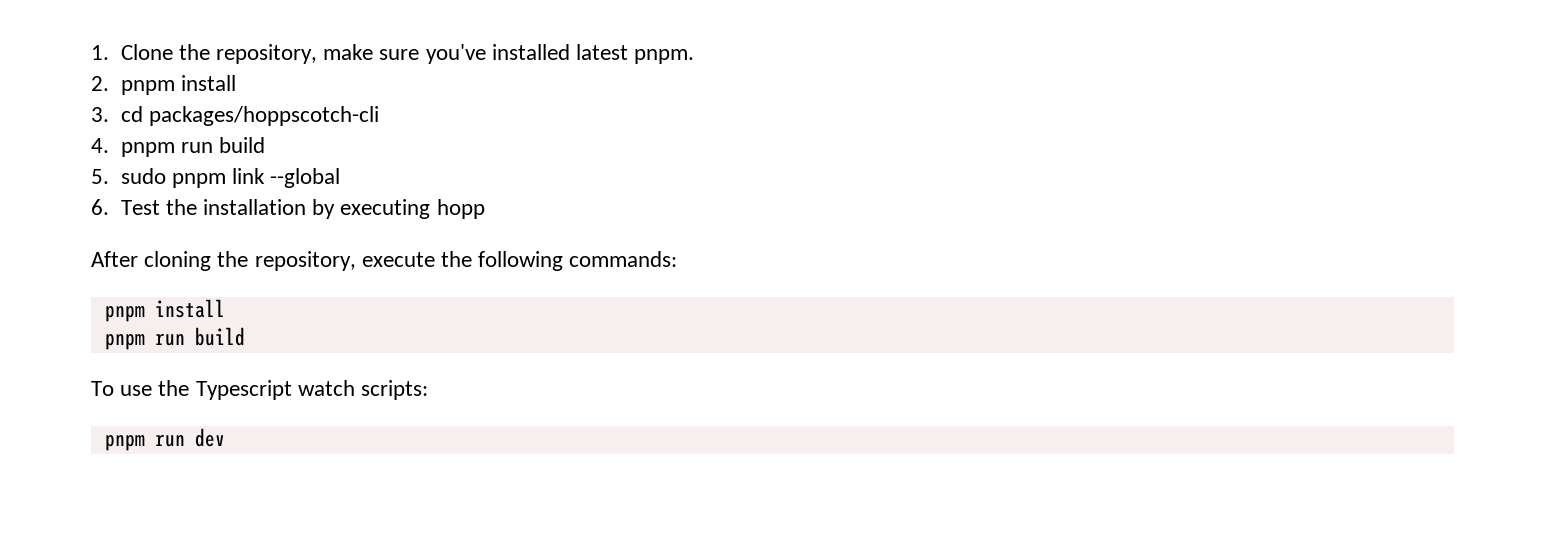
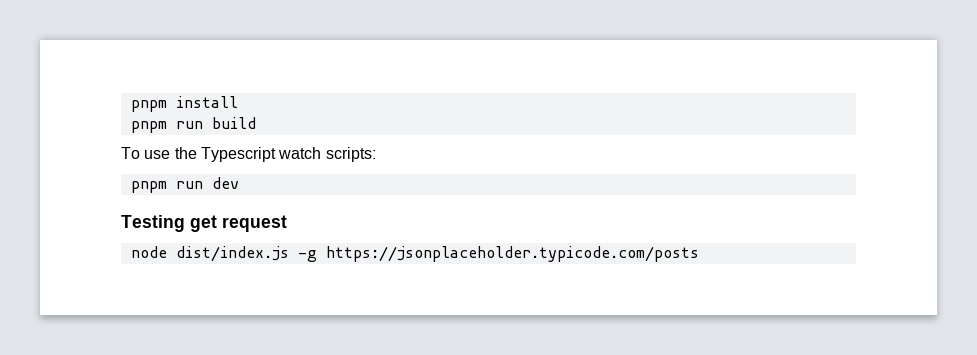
[91,44,695,64] [91,75,236,95] [91,106,379,126] [91,137,265,157] [91,168,341,188] [91,199,485,219] [91,251,678,271] 1. Clone the repository, make sure you've installed latest pnpm. // 2. pnpm install // 3. cd packages/hoppscotch-cli // 4. pnpm run build // 5. sudo pnpm link --global // 6. Test the installation by executing hopp // After cloning the repository, execute the following commands: // -> (130, 106) none
(225, 437) none -> [121,215,287,232] [130,246,699,262] // Testing get request // node dist/index.js -g https://jsonplaceholder.typicode.com/posts

